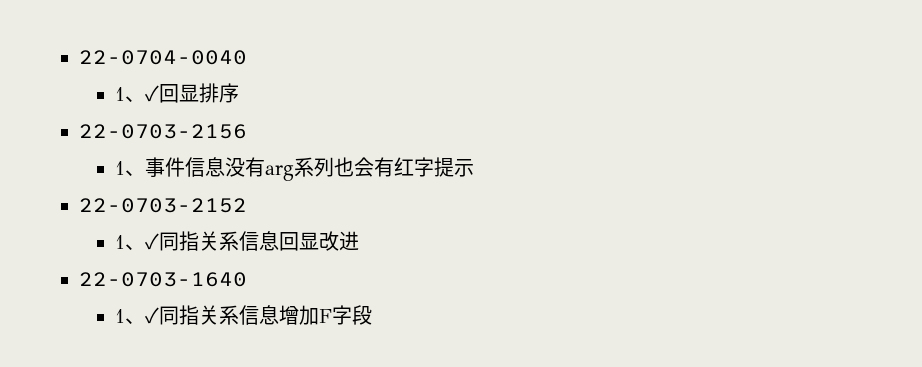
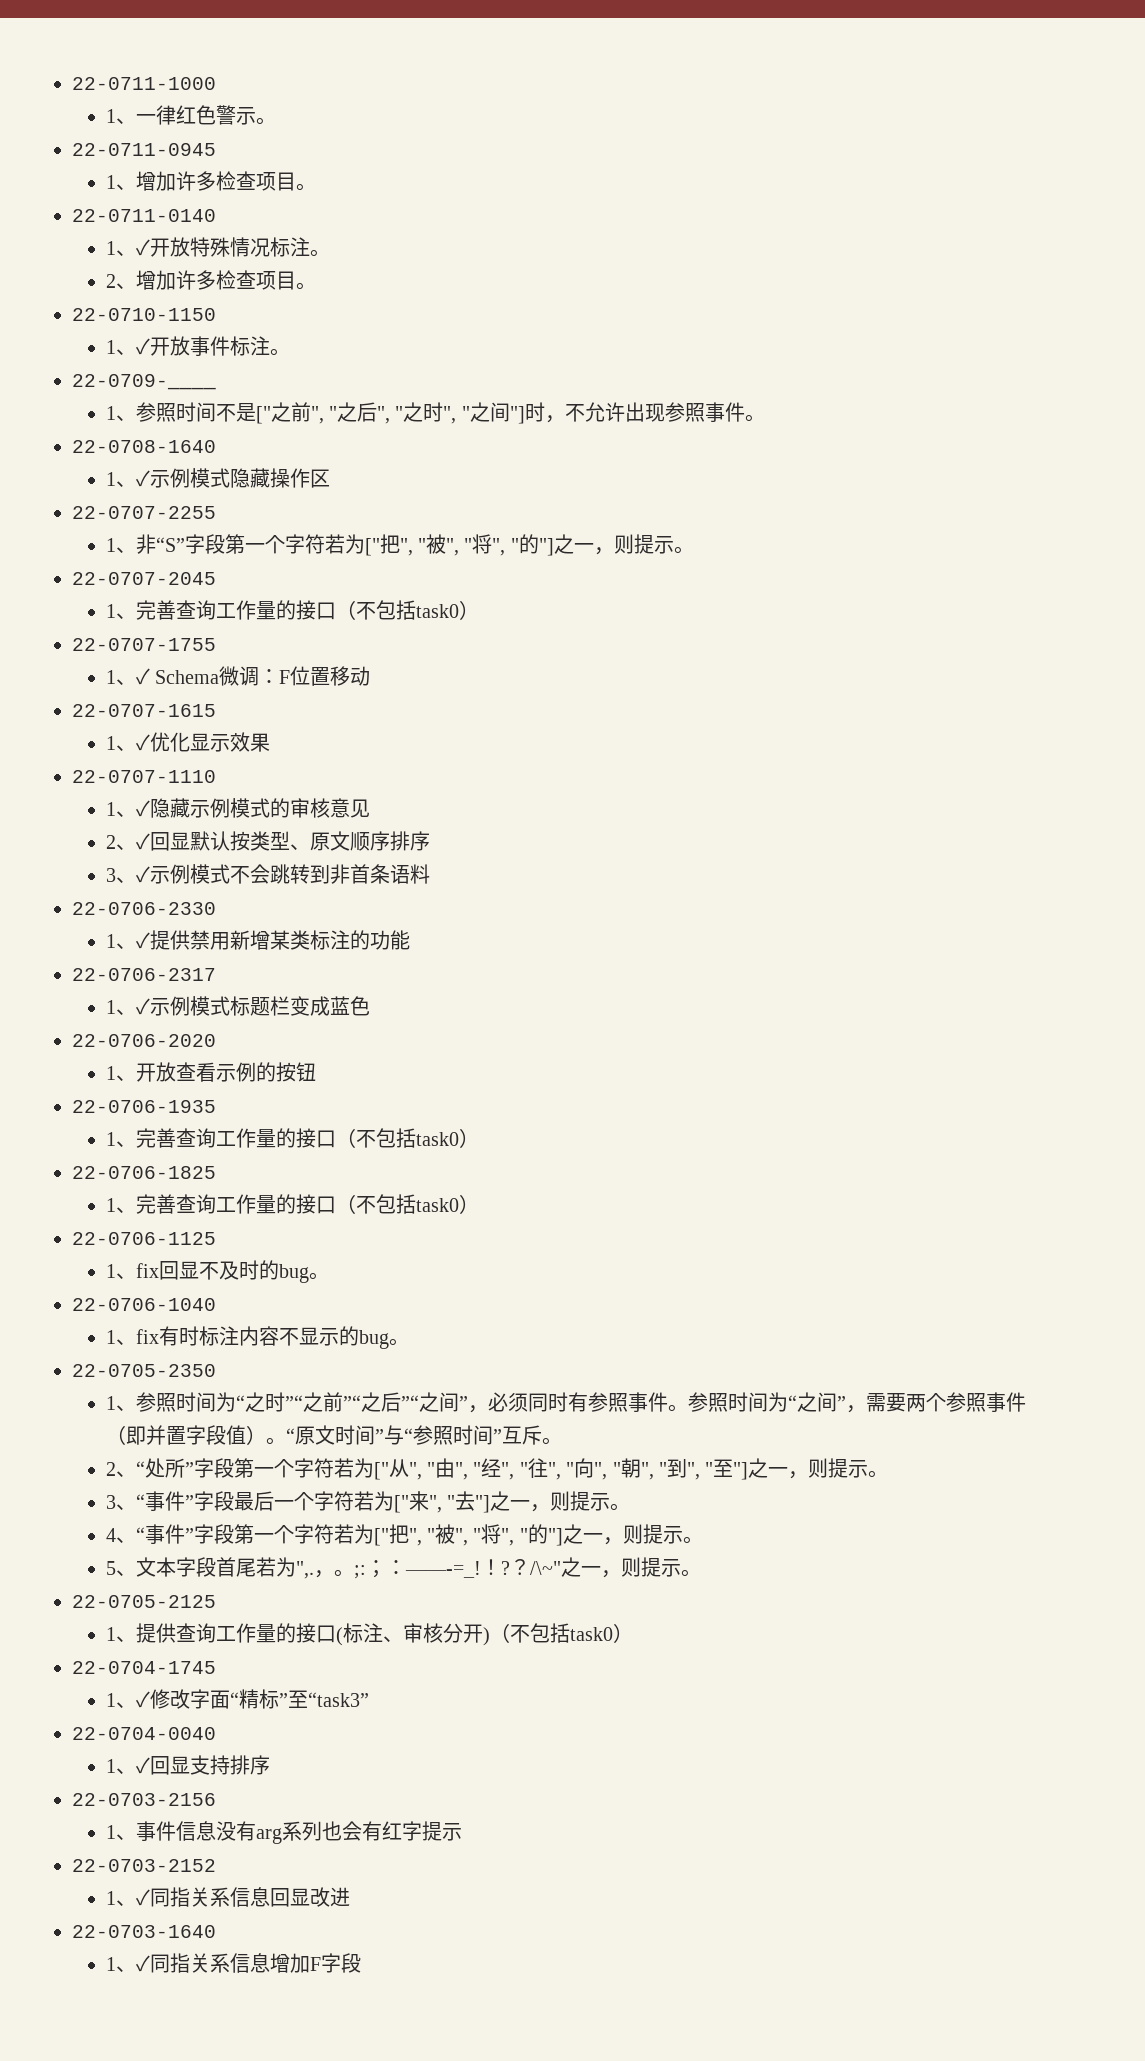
(79, 57) none -> [72,77,216,90] [105,105,276,125] [72,143,216,156] [105,171,316,191] [72,209,216,222] [105,237,330,257] [105,270,316,290] [72,308,216,321] [105,336,290,356] [72,374,216,390] [105,402,765,424] [72,440,216,453] [105,468,330,488] [72,506,216,519] [105,534,694,556] [72,572,216,585] [105,600,479,620] [72,638,216,651] [105,666,370,686] [72,704,216,717] [105,732,270,752] [72,770,216,783] [105,798,370,818] [105,831,430,851] [105,864,430,884] [72,902,216,915] [105,930,410,950] [72,968,216,981] [105,996,370,1016] [72,1034,216,1047] [105,1062,316,1082] [72,1100,216,1113] [105,1128,479,1148] [72,1166,216,1179] [105,1194,479,1214] [72,1232,216,1245] [105,1260,329,1283] [72,1298,216,1311] [105,1326,409,1349] [72,1364,216,1377] [105,1392,1026,1413] [105,1425,562,1445] [105,1458,889,1480] [105,1491,630,1513] [105,1524,703,1546] [105,1557,701,1579] [72,1595,216,1608] [105,1623,633,1646] [72,1661,216,1674] [105,1689,369,1709] 22-0711-1000 // 1、一律红色警示。 // 22-0711-0945 // 1、增加许多检查项目。 // 22-0711-0140 // 1、✓开放特殊情况标注。 // 2、增加许多检查项目。 // 22-0710-1150 // 1、✓开放事件标注。 // 22-0709-____ // 1、参照时间不是["之前", "之后", "之时", "之间"]时，不允许出现参照事件。 // 22-0708-1640 // 1、✓示例模式隐藏操作区 // 22-0707-2255 // 1、非“S”字段第一个字符若为["把", "被", "将", "的"]之一，则提示。 // 22-0707-2045 // 1、完善查询工作量的接口（不包括task0） // 22-0707-1755 // 1、✓ Schema微调：F位置移动 // 22-0707-1615 // 1、✓优化显示效果 // 22-0707-1110 // 1、✓隐藏示例模式的审核意见 // 2、✓回显默认按类型、原文顺序排序 // 3、✓示例模式不会跳转到非首条语料 // 22-0706-2330 // 1、✓提供禁用新增某类标注的功能 // 22-0706-2317 // 1、✓示例模式标题栏变成蓝色 // 22-0706-2020 // 1、开放查看示例的按钮 // 22-0706-1935 // 1、完善查询工作量的接口（不包括task0） // 22-0706-1825 // 1、完善查询工作量的接口（不包括task0） // 22-0706-1125 // 1、fix回显不及时的bug。 // 22-0706-1040 // 1、fix有时标注内容不显示的bug。 // 22-0705-2350 // 1、参照时间为“之时”“之前”“之后”“之间”，必须同时有参照事件。参照时间为“之间”，需要两个参照事件（即并置字段值）。“原文时间”与“参照时间”互斥。 // 2、“处所”字段第一个字符若为["从", "由", "经", "往", "向", "朝", "到", "至"]之一，则提示。 // 3、“事件”字段最后一个字符若为["来", "去"]之一，则提示。 // 4、“事件”字段第一个字符若为["把", "被", "将", "的"]之一，则提示。 // 5、文本字段首尾若为",.，。;:；：——-=_!！?？/\~"之一，则提示。 // 22-0705-2125 // 1、提供查询工作量的接口(标注、审核分开)（不包括task0） // 22-0704-1745 // 1、✓修改字面“精标”至“task3” //
(200, 93) none -> [189,1755,230,1775] 支持

